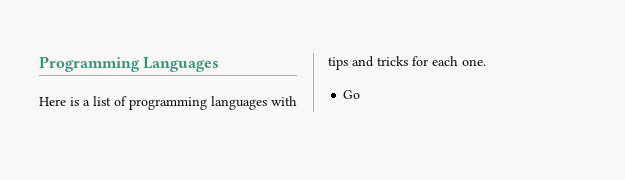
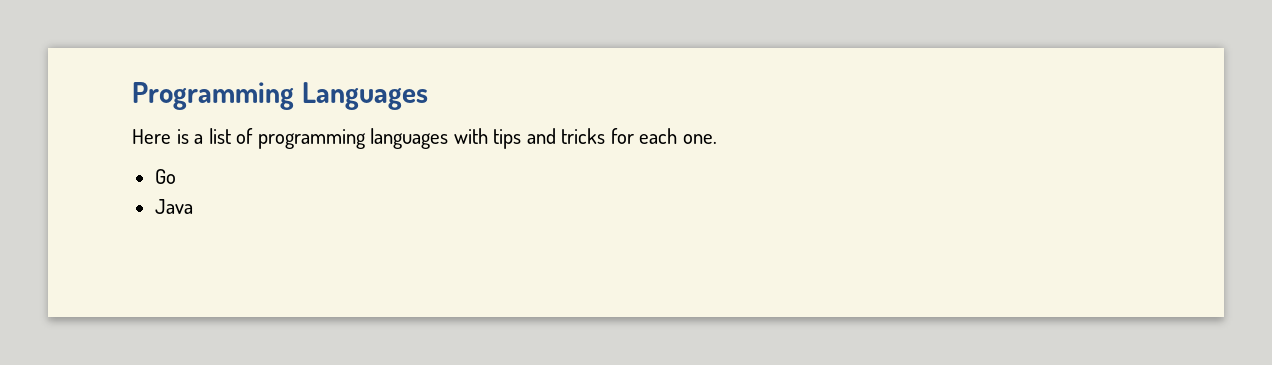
(361, 94) none -> [154,199,193,214] // Java

